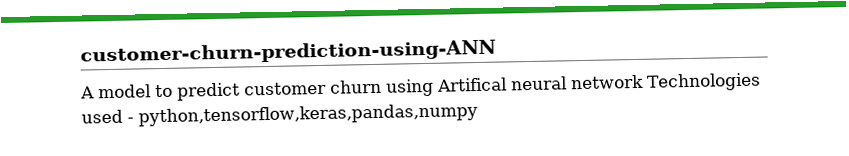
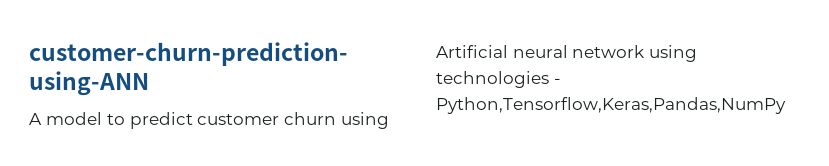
[437,77,507,92] Artifical -> [436,45,508,58] Artificial
[646,72,761,92] [81,102,478,127] Technologies used - python,tensorflow,keras,pandas,numpy -> [648,45,697,62] [436,71,561,88] [436,97,786,114] using technologies - Python,Tensorflow,Keras,Pandas,NumPy

